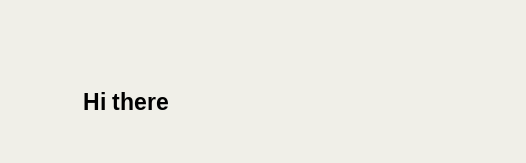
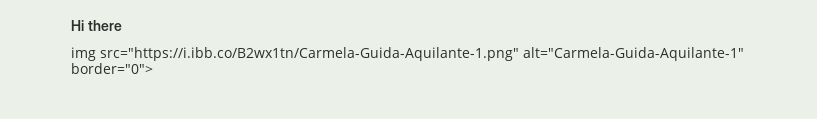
(170, 101) none -> [71,47,744,61] [71,63,153,74] // img src="https://i.ibb.co/B2wx1tn/Carmela-Guida-Aquilante-1.png" alt="Carmela-Guida-Aquilante-1" border="0">

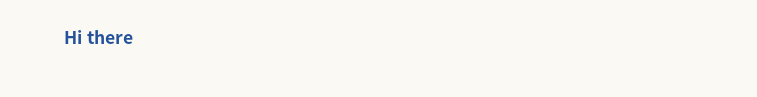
[71,47,744,61] [71,63,153,74] // img src="https://i.ibb.co/B2wx1tn/Carmela-Guida-Aquilante-1.png" alt="Carmela-Guida-Aquilante-1" border="0"> -> (133, 37) none

